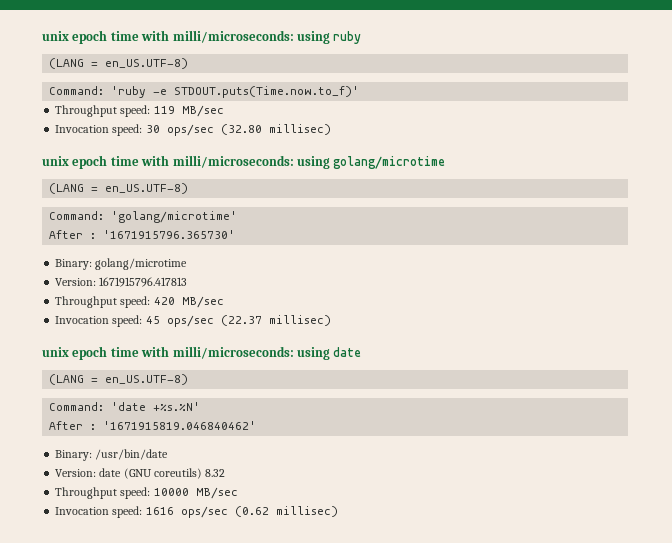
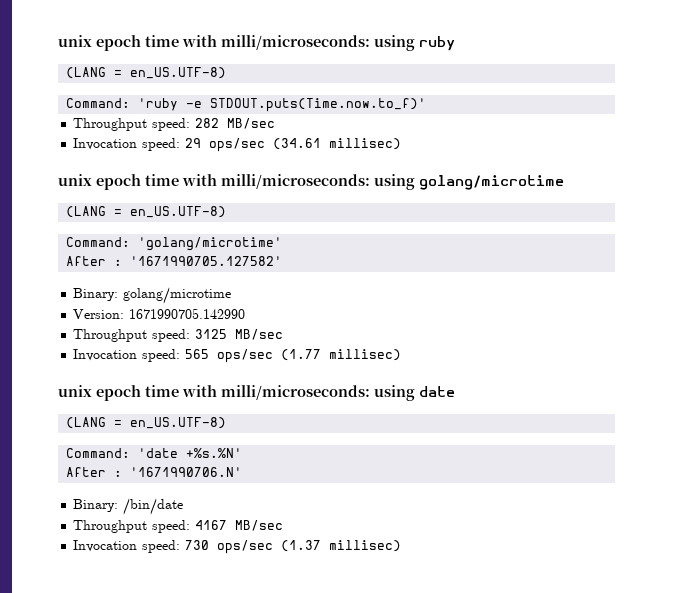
[153,105,224,117] [55,124,262,136] 119 MB/sec // Invocation speed: 30 ops/sec (32.80 -> [195,118,276,129] [73,138,322,152] 282 MB/sec // Invocation speed: 29 ops/sec (34.61
[103,230,236,239] '1671915796.365730' -> [130,256,283,266] '1671990705.127582'
[99,277,188,287] [55,296,224,308] [55,315,262,327] 1671915796.417813 // Throughput speed: 420 MB/sec // Invocation speed: 45 ops/sec (22.37 -> [129,308,246,319] [73,329,284,342] [73,349,322,363] 1671990705.142990 // Throughput speed: 3125 MB/sec // Invocation speed: 565 ops/sec (1.77
[103,421,257,430] [55,449,169,461] [55,468,226,479] [55,487,238,499] [55,506,269,518] '1671915819.046840462' // Binary: /usr/bin/date // Version: date (GNU coreutils) 8.32 // Throughput speed: 10000 MB/sec // Invocation speed: 1616 ops/sec (0.62 -> [130,467,243,477] [73,498,184,515] [73,520,284,533] [73,540,322,554] '1671990706.N' // Binary: /bin/date // Throughput speed: 4167 MB/sec // Invocation speed: 730 ops/sec (1.37

